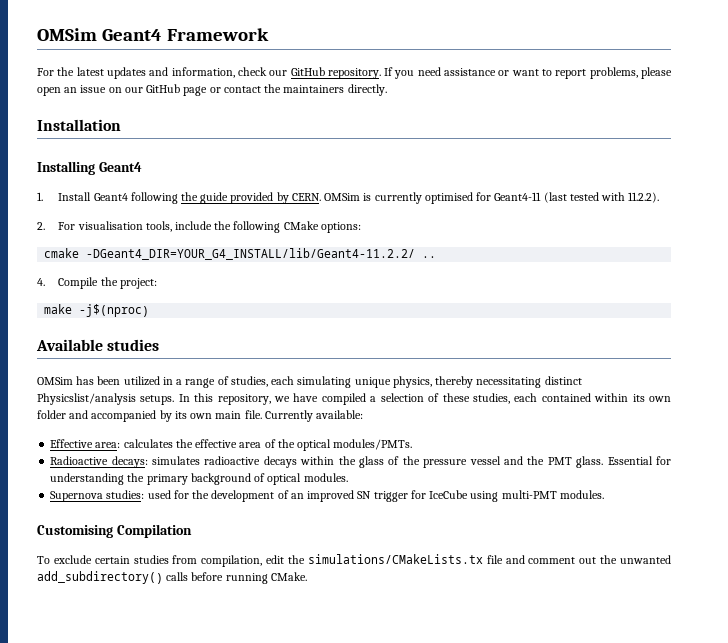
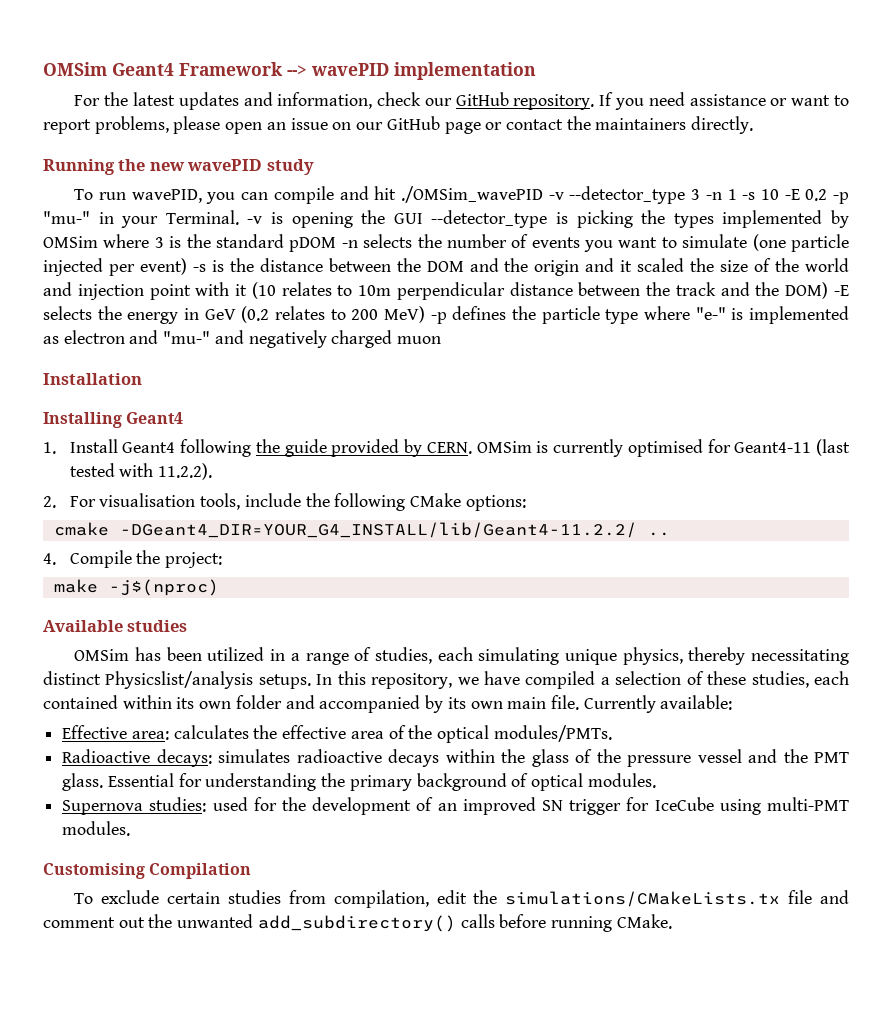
(269, 34) none -> [287,62,536,80] --> wavePID implementation
(387, 90) none -> [43,159,314,175] [74,186,850,204] [43,210,850,228] [43,234,850,252] [43,258,850,276] [43,282,849,300] [43,306,849,324] [43,330,442,348] // Running the new wavePID study // To run wavePID, you can compile and hit ./OMSim_wavePID -v --detector_type 3 -n 1 -s 10 -E 0.2 -p "mu-" in your Terminal. -v is opening the GUI --detector_type is picking the types implemented by OMSim where 3 is the standard pDOM -n selects the number of events you want to simulate (one particle injected per event) -s is the distance between the DOM and the origin and it scaled the size of the world and injection point with it (10 relates to 10m perpendicular distance between the track and the DOM) -E selects the energy in GeV (0.2 relates to 200 MeV) -p defines the particle type where "e-" is implemented as electron and "mu-" and negatively charged muon

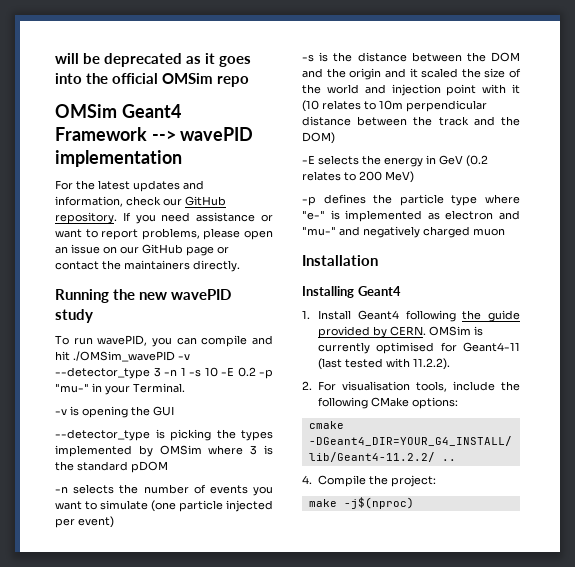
(43, 69) none -> [55,53,252,67] [55,73,250,87] will be deprecated as it goes into the official OMSim repo //
(239, 217) none -> (185, 388) //
(423, 218) none -> (174, 411) //
(337, 244) none -> (168, 467) //
(187, 266) none -> (114, 522) //
(829, 290) none -> (335, 138) //
(425, 314) none -> (414, 177) //
[43,620,188,632] [74,647,850,665] [43,671,850,689] [43,695,733,713] [62,725,612,743] [62,749,850,767] [62,773,656,791] [62,797,849,815] [62,821,131,836] [43,863,252,879] [74,890,849,908] [43,914,672,932] // Available studies // OMSim has been utilized in a range of studies, each simulating unique physics, thereby necessitating distinct Physicslist/analysis setups. In this repository, we have compiled a selection of these studies, each contained within its own folder and accompanied by its own main file. Currently available: // Effective area: calculates the effective area of the optical modules/PMTs. // Radioactive decays: simulates radioactive decays within the glass of the pressure vessel and the PMT glass. Essential for understanding the primary background of optical modules. // Supernova studies: used for the development of an improved SN trigger for IceCube using multi-PMT modules. // Customising Compilation // To exclude certain studies from compilation, edit the simulations/CMakeLists.tx file and comment out the unwanted add_subdirectory() calls before running CMake. -> (414, 503) none

